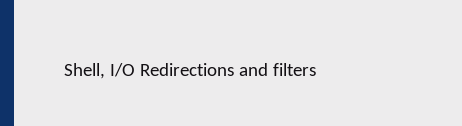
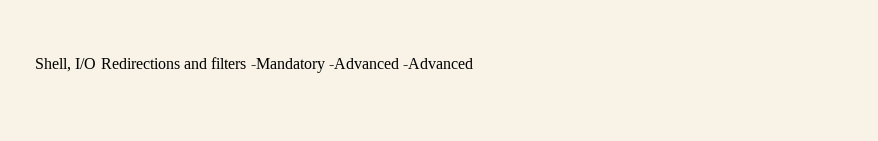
(316, 69) none -> [250,58,474,73] -Mandatory -Advanced -Advanced

